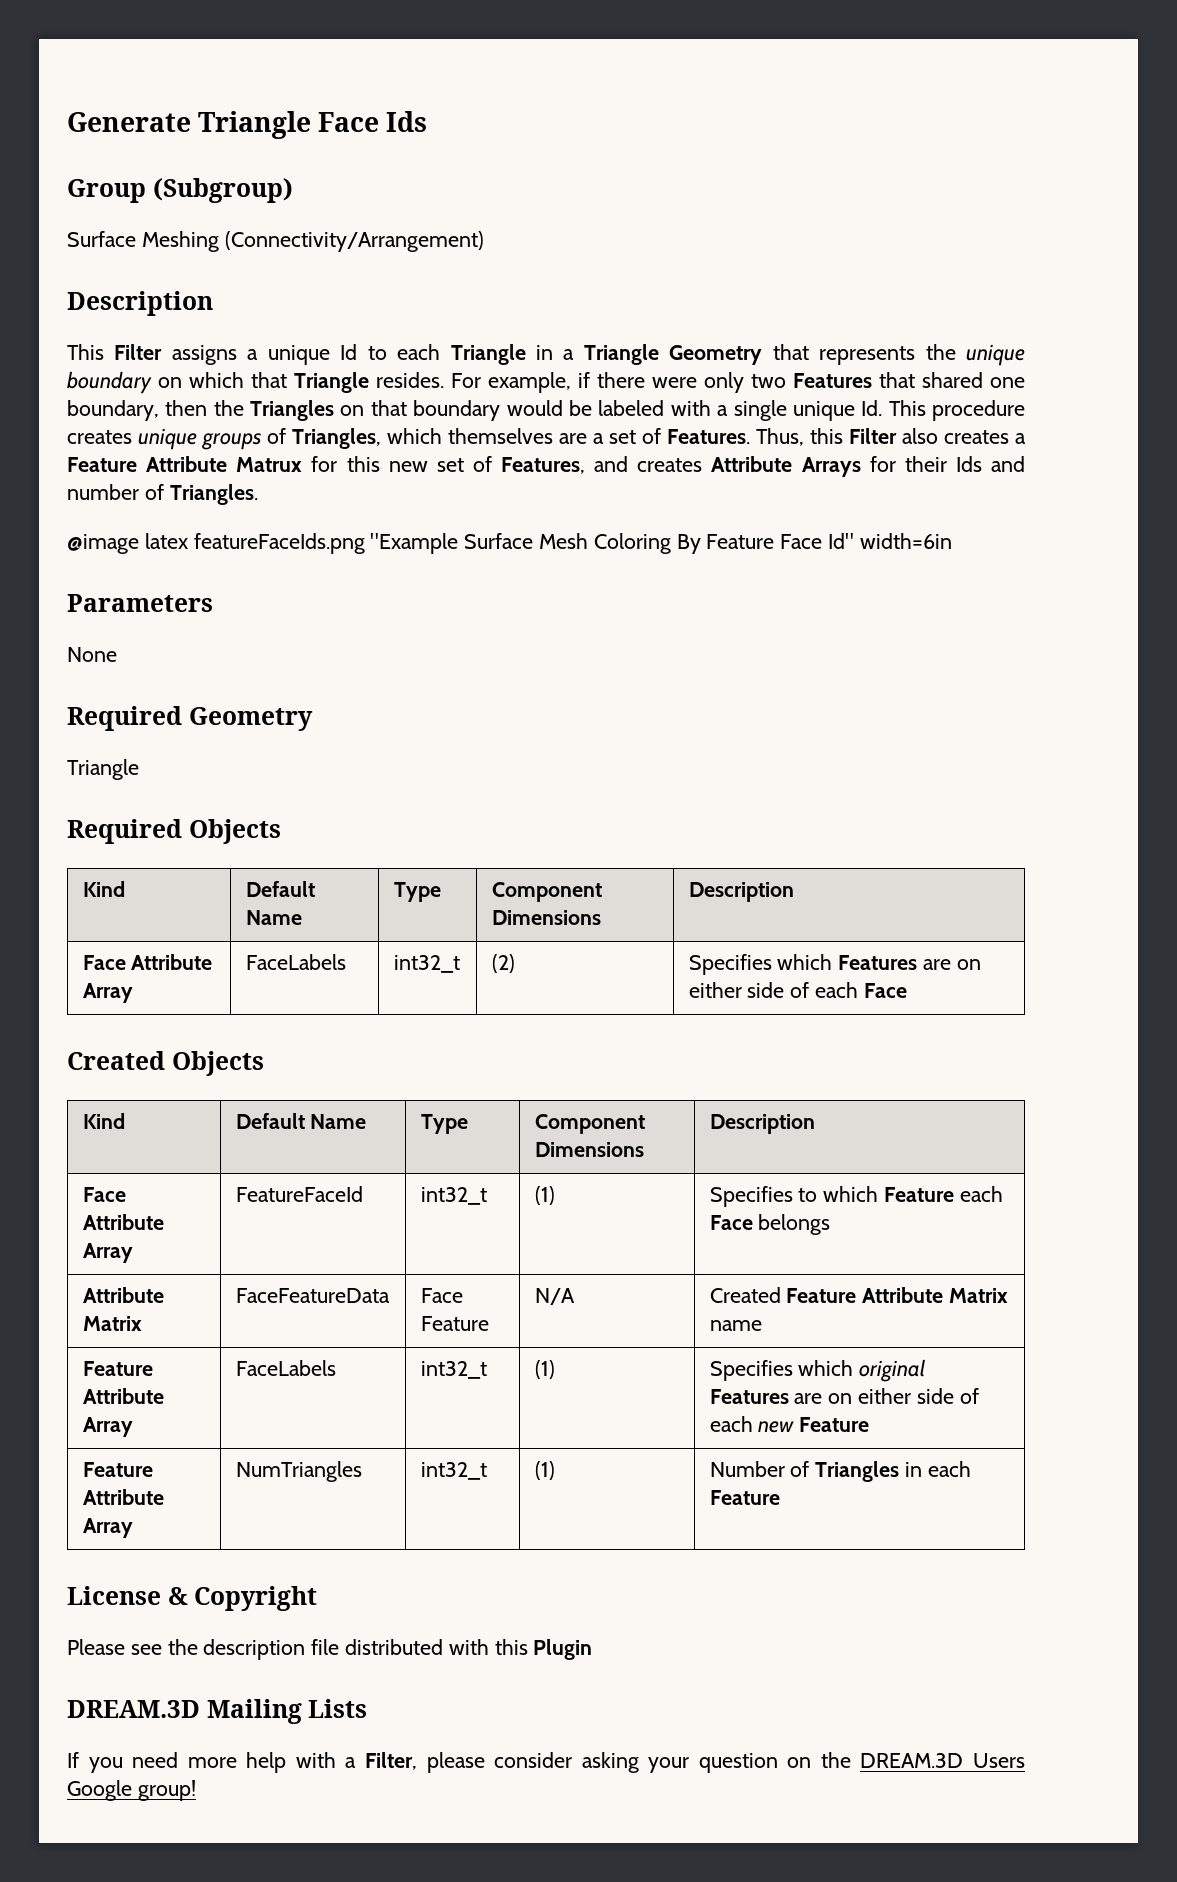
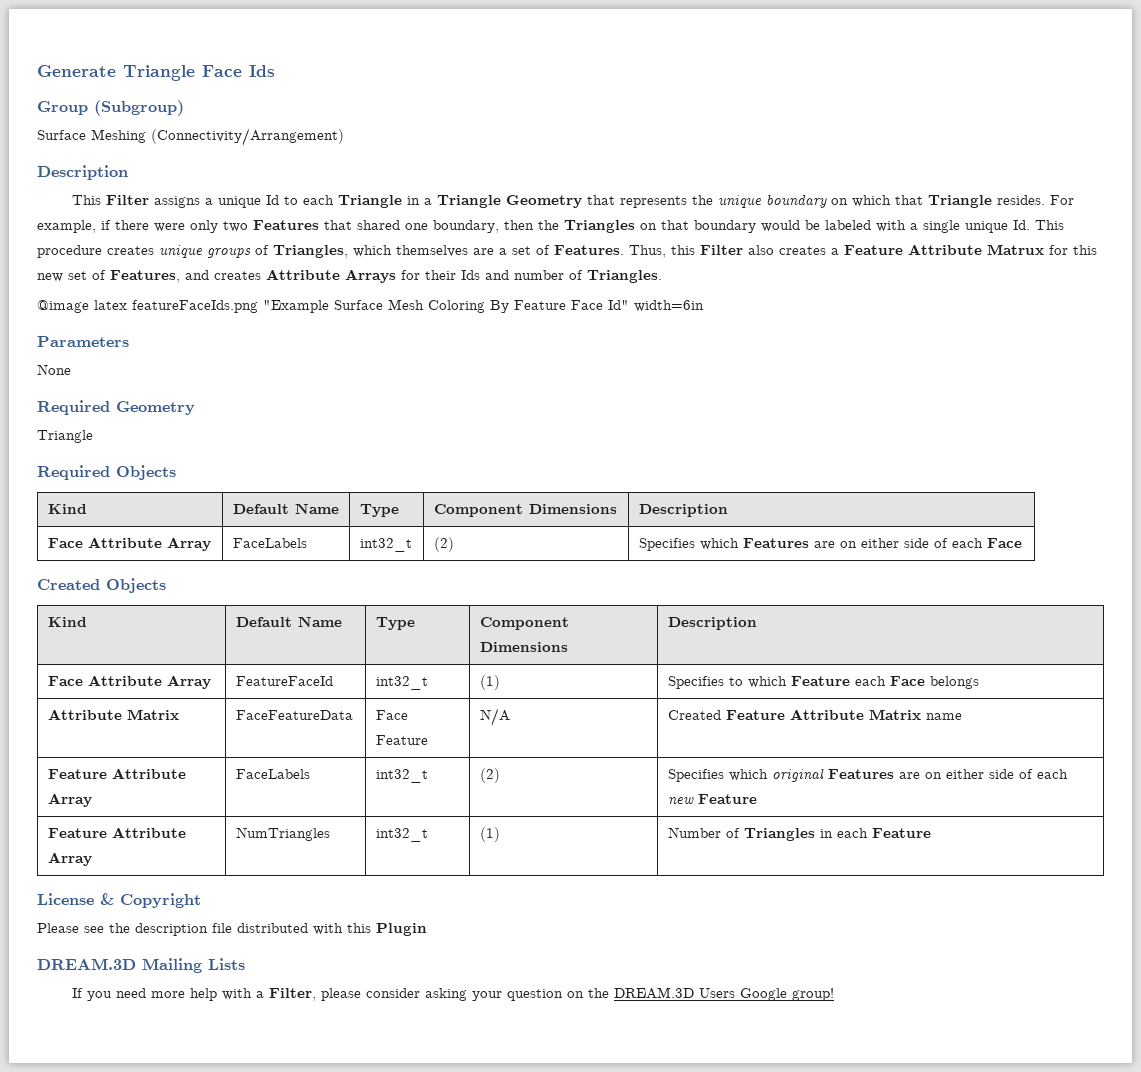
[534,1360,555,1379] (1) -> [479,768,500,783] (2)

